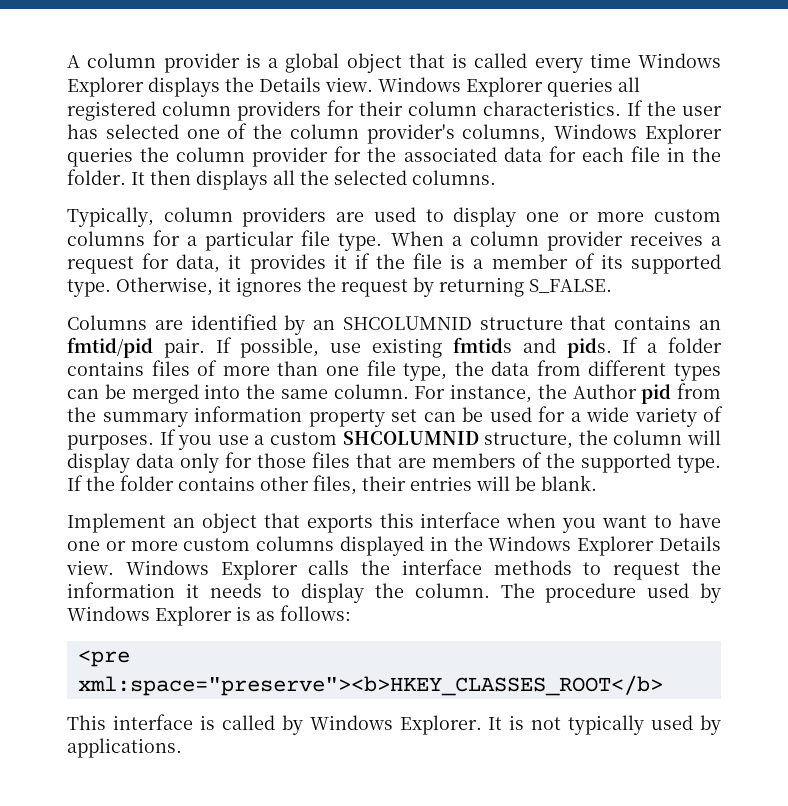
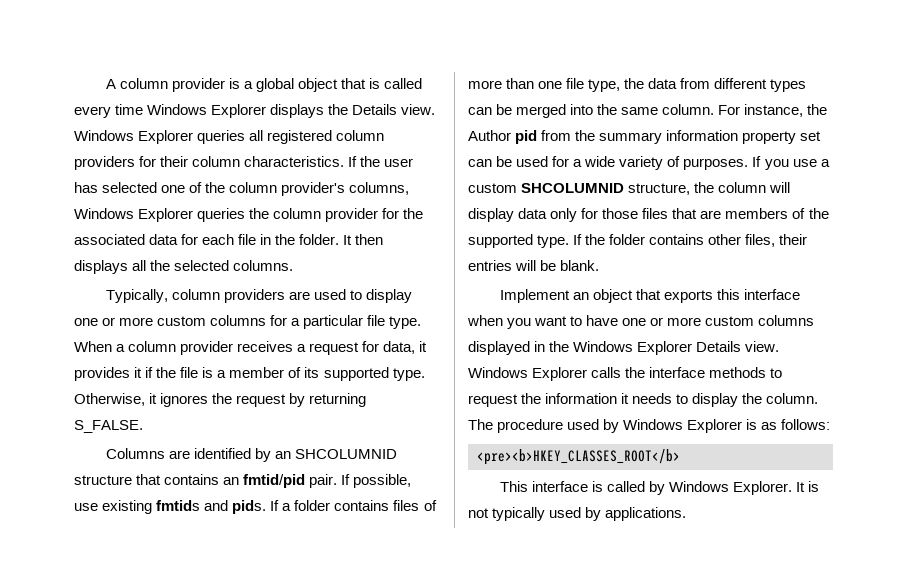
[77,650,130,667] [77,675,663,696] <pre xml:space="preserve"><b>HKEY_CLASSES_ROOT</b> -> [477,449,680,465] <pre><b>HKEY_CLASSES_ROOT</b>

